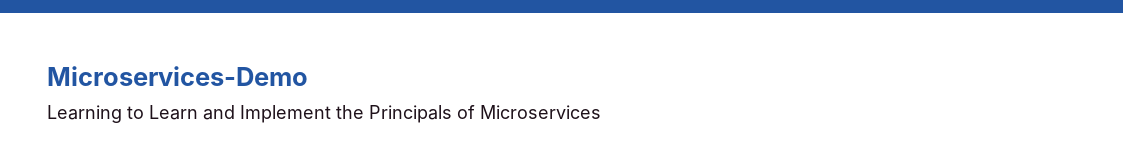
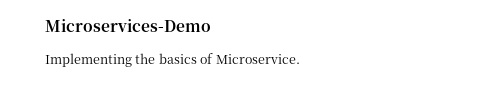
[47,105,601,123] Learning to Learn and Implement the Principals of Microservices -> [45,53,300,67] Implementing the basics of Microservice.

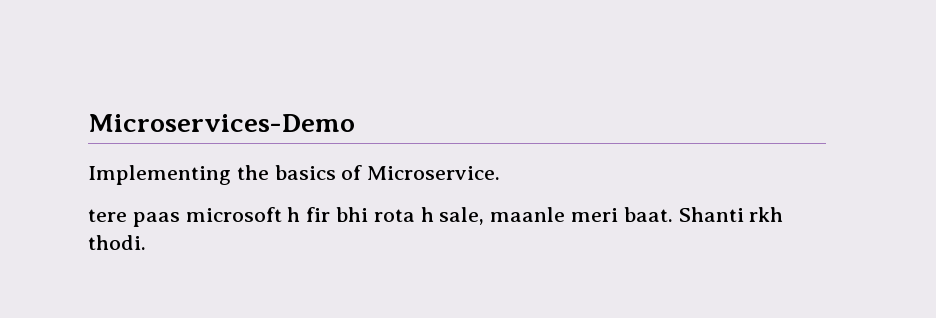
(300, 59) none -> [88,207,784,227] [88,235,146,250] // tere paas microsoft h fir bhi rota h sale, maanle meri baat. Shanti rkh thodi.

